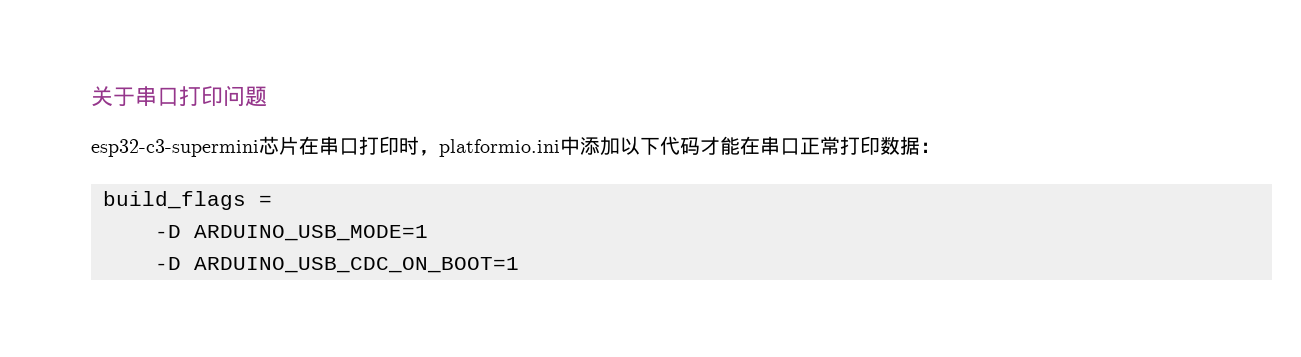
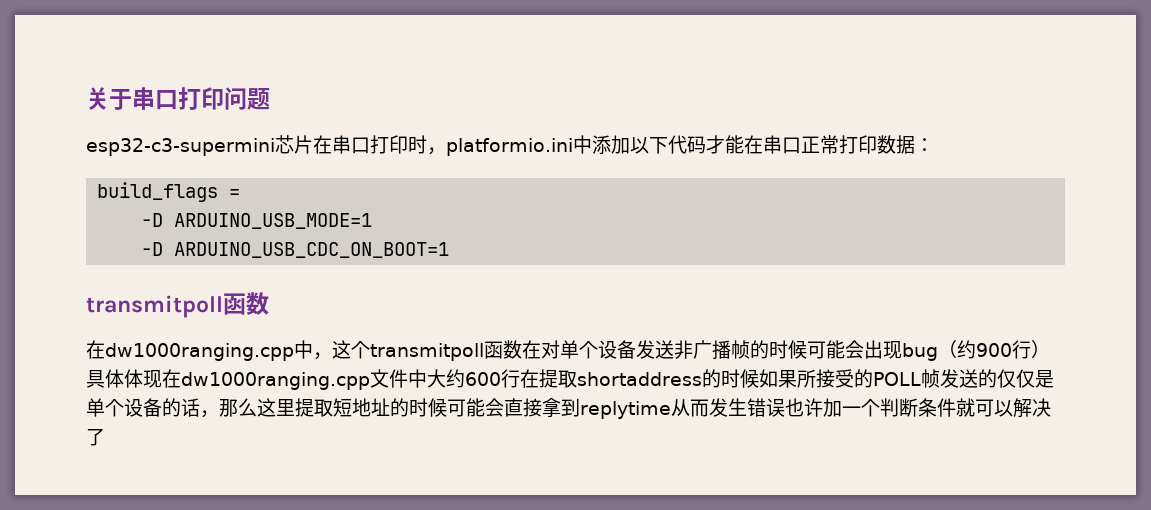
(519, 265) none -> [86,292,269,318] [86,340,1050,361] [86,369,1054,390] [86,398,1051,419] [86,428,105,446] // transmitpoll函数 // 在dw1000ranging.cpp中，这个transmitpoll函数在对单个设备发送非广播帧的时候可能会出现bug（约900行）具体体现在dw1000ranging.cpp文件中大约600行在提取shortaddress的时候如果所接受的POLL帧发送的仅仅是单个设备的话，那么这里提取短地址的时候可能会直接拿到replytime从而发生错误也许加一个判断条件就可以解决了

